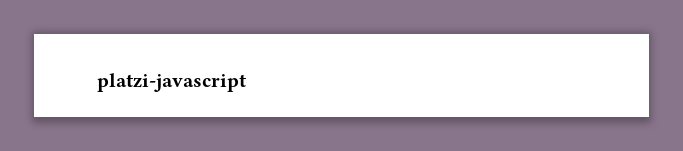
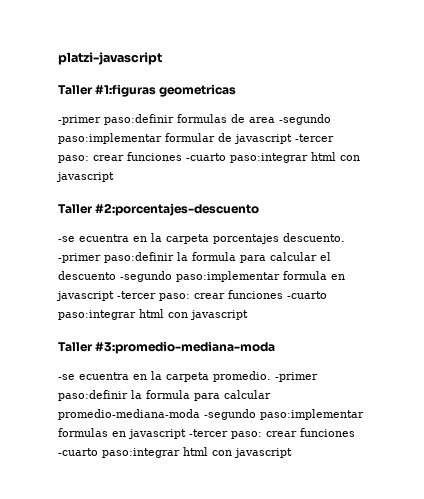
(246, 82) none -> [58,84,237,97] [58,114,331,125] [58,133,334,144] [58,152,360,163] [56,172,114,182] [58,203,260,216] [58,233,345,244] [58,252,331,263] [58,271,345,282] [56,290,327,301] [58,309,248,320] [58,341,276,354] [58,371,318,382] [58,390,271,401] [58,409,364,420] [58,428,355,439] [58,447,292,458] // Taller #1:figuras geometricas // -primer paso:definir formulas de area -segundo paso:implementar formular de javascript -tercer paso: crear funciones -cuarto paso:integrar html con javascript // Taller #2:porcentajes-descuento // -se ecuentra en la carpeta porcentajes descuento. -primer paso:definir la formula para calcular el descuento -segundo paso:implementar formula en javascript -tercer paso: crear funciones -cuarto paso:integrar html con javascript // Taller #3:promedio-mediana-moda // -se ecuentra en la carpeta promedio. -primer paso:definir la formula para calcular promedio-mediana-moda -segundo paso:implementar formulas en javascript -tercer paso: crear funciones -cuarto paso:integrar html con javascript

